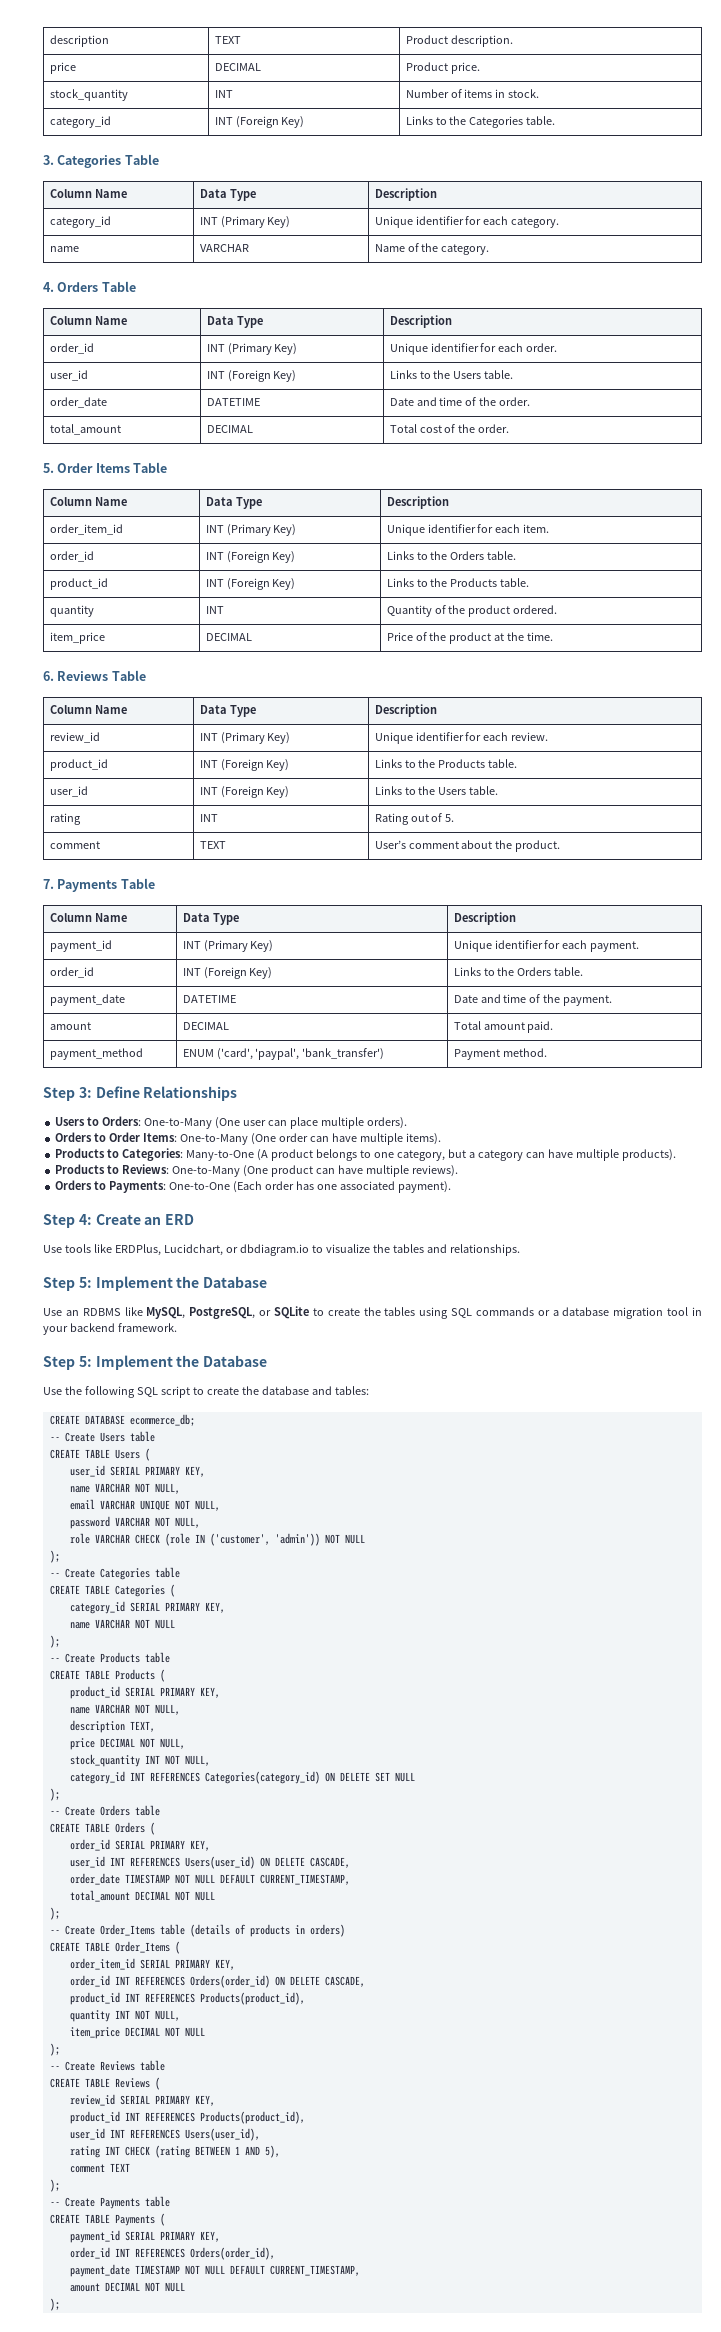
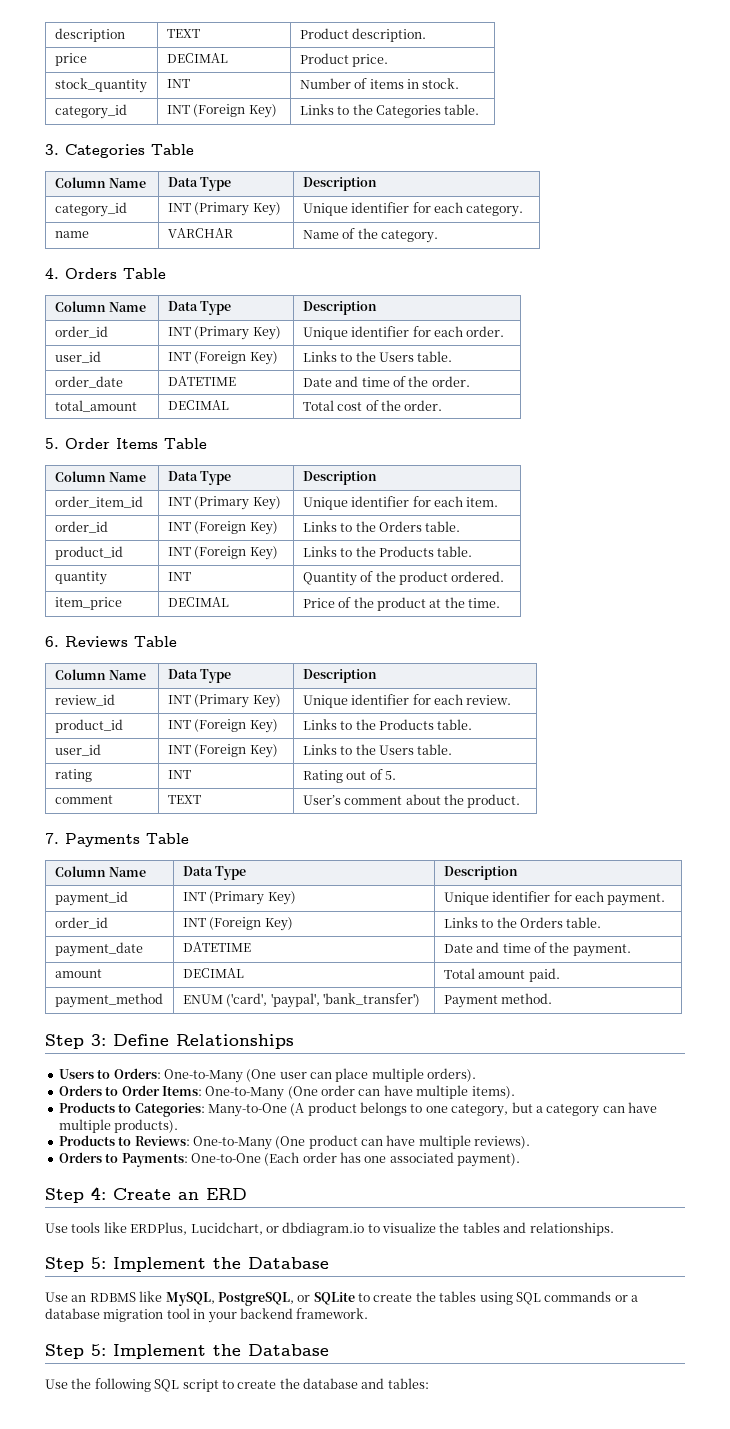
[49,1414,195,1426] [49,1431,155,1442] [49,1448,150,1461] [69,1465,205,1477] [69,1483,180,1494] [69,1499,220,1511] [69,1516,200,1529] [69,1533,365,1546] [49,1550,60,1563] [49,1567,180,1580] [49,1584,175,1597] [69,1601,225,1614] [69,1619,175,1629] [49,1635,60,1648] [49,1652,170,1663] [49,1669,165,1682] [69,1686,220,1699] [69,1704,180,1715] [69,1720,155,1733] [69,1738,185,1750] [69,1754,210,1767] [69,1771,415,1784] [49,1788,60,1801] [49,1805,160,1816] [49,1822,155,1835] [69,1839,210,1851] [69,1856,350,1869] [69,1873,350,1885] [69,1890,215,1902] [49,1907,60,1920] [49,1924,345,1937] [49,1941,180,1954] [69,1958,235,1970] [69,1975,365,1988] [69,1992,305,2005] [69,2010,180,2022] [69,2027,205,2039] [49,2043,60,2056] [49,2060,165,2071] [49,2077,160,2090] [69,2094,215,2106] [69,2111,305,2124] [69,2128,260,2141] [69,2145,280,2158] [69,2163,130,2173] [49,2179,60,2192] [49,2196,170,2209] [49,2213,165,2226] [69,2230,220,2243] [69,2247,275,2260] [69,2264,360,2277] [69,2282,185,2292] [49,2298,60,2311] // CREATE DATABASE ecommerce_db; // -- Create Users table // CREATE TABLE Users ( // user_id SERIAL PRIMARY KEY, // name VARCHAR NOT NULL, // email VARCHAR UNIQUE NOT NULL, // password VARCHAR NOT NULL, // role VARCHAR CHECK (role IN ('customer', 'admin')) NOT NULL // ); // -- Create Categories table // CREATE TABLE Categories ( // category_id SERIAL PRIMARY KEY, // name VARCHAR NOT NULL // ); // -- Create Products table // CREATE TABLE Products ( // product_id SERIAL PRIMARY KEY, // name VARCHAR NOT NULL, // description TEXT, // price DECIMAL NOT NULL, // stock_quantity INT NOT NULL, // category_id INT REFERENCES Categories(category_id) ON DELETE SET NULL // ); // -- Create Orders table // CREATE TABLE Orders ( // order_id SERIAL PRIMARY KEY, // user_id INT REFERENCES Users(user_id) ON DELETE CASCADE, // order_date TIMESTAMP NOT NULL DEFAULT CURRENT_TIMESTAMP, // total_amount DECIMAL NOT NULL // ); // -- Create Order_Items table (details of products in orders) // CREATE TABLE Order_Items ( // order_item_id SERIAL PRIMARY KEY, // order_id INT REFERENCES Orders(order_id) ON DELETE CASCADE, // product_id INT REFERENCES Products(product_id), // quantity INT NOT NULL, // item_price DECIMAL NOT NULL // ); // -- Create Reviews table // CREATE TABLE Reviews ( // review_id SERIAL PRIMARY KEY, // product_id INT REFERENCES Products(product_id), // user_id INT REFERENCES Users(user_id), // rating INT CHECK (rating BETWEEN 1 AND 5), // comment TEXT // ); // -- Create Payments table // CREATE TABLE Payments ( // payment_id SERIAL PRIMARY KEY, // order_id INT REFERENCES Orders(order_id), // payment_date TIMESTAMP NOT NULL DEFAULT CURRENT_TIMESTAMP, // amount DECIMAL NOT NULL // ); -> (429, 1383) none

